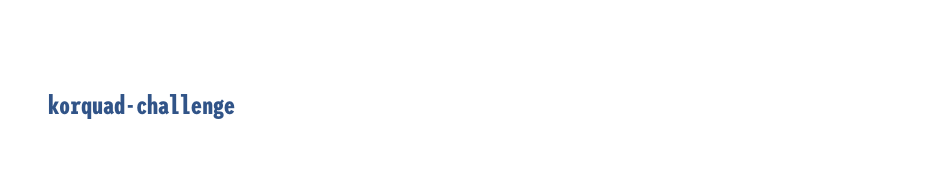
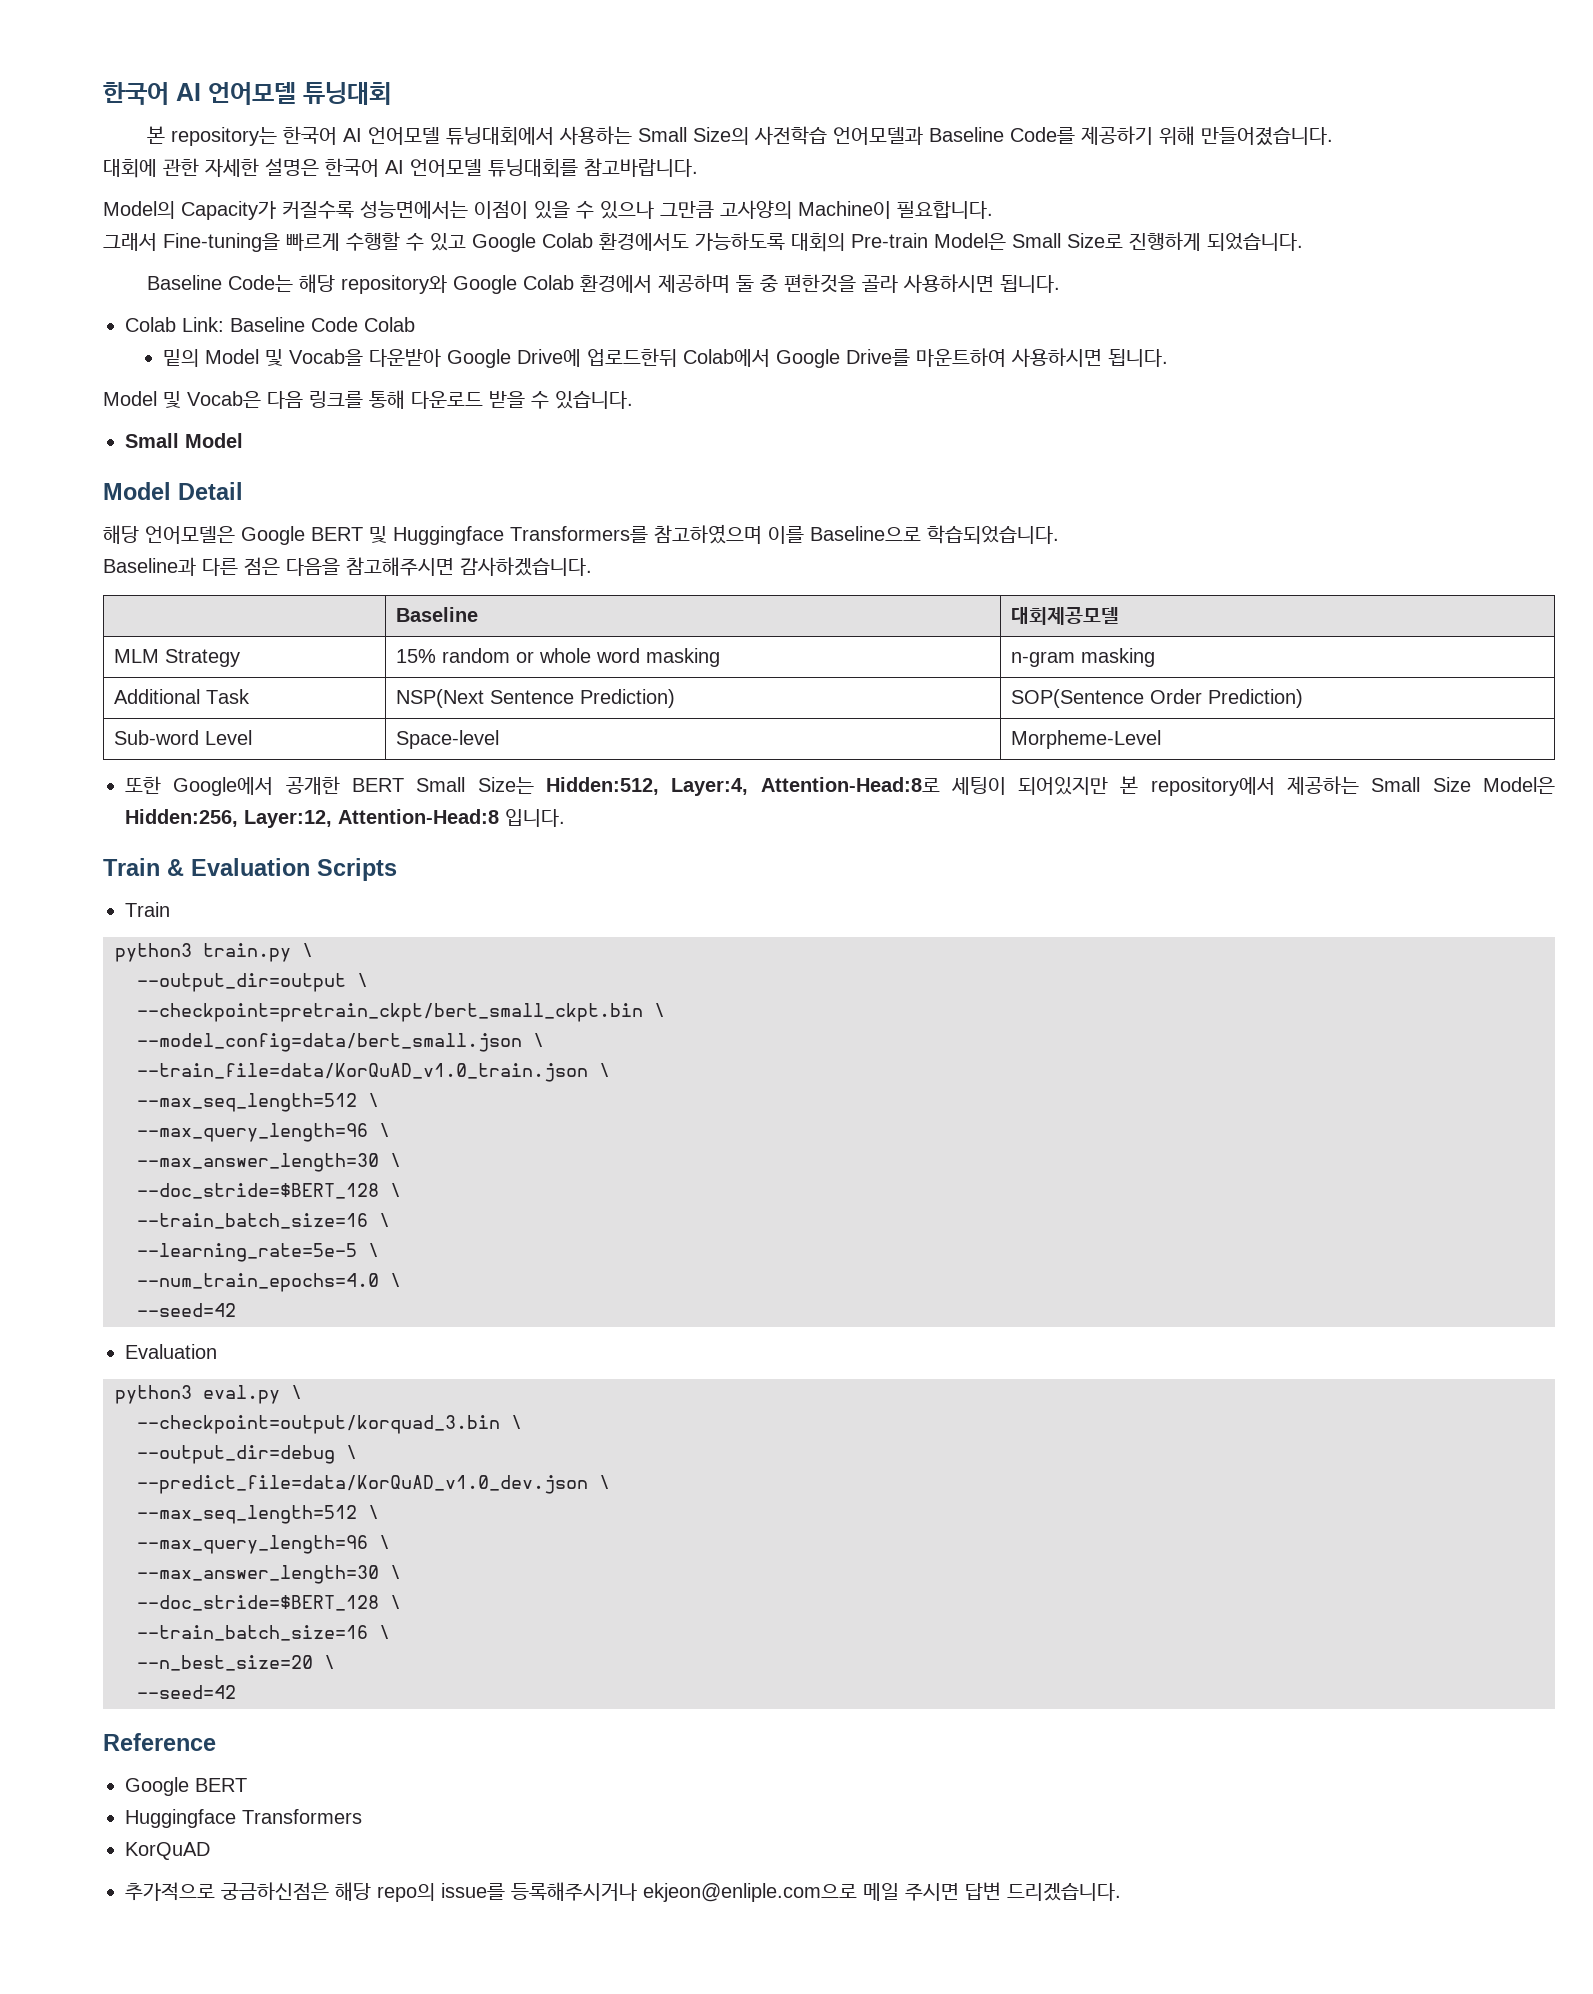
[48,94,235,119] korquad-challenge -> [103,82,391,105] [146,126,1333,146] [103,158,698,178] [103,200,993,220] [103,232,1303,252] [146,274,1060,294] [125,317,415,332] [162,348,1168,368] [103,390,633,409] [125,433,243,448] [103,482,243,500] [103,524,1059,545] [103,557,592,576] [395,607,478,622] [1010,607,1119,625] [113,649,240,667] [395,648,720,667] [1010,648,1155,667] [113,689,250,704] [395,689,675,708] [1010,689,1303,708] [113,730,252,745] [395,730,499,749] [1010,730,1161,749] [125,776,1555,796] [125,809,565,828] [103,858,397,881] [125,902,170,917] [115,943,313,962] [137,973,368,992] [137,1003,665,1022] [137,1033,544,1052] [137,1063,610,1082] [137,1093,379,1112] [137,1123,390,1142] [137,1153,401,1172] [137,1183,401,1199] [137,1213,390,1229] [137,1243,379,1262] [137,1273,401,1292] [137,1303,236,1317] [125,1344,217,1359] [115,1385,302,1404] [137,1415,522,1434] [137,1445,357,1464] [137,1475,610,1494] [137,1505,379,1524] [137,1535,390,1554] [137,1565,401,1584] [137,1595,401,1611] [137,1625,390,1641] [137,1655,335,1671] [137,1685,236,1699] [103,1733,216,1751] [125,1777,247,1796] [125,1809,362,1828] [125,1842,210,1860] [125,1882,1121,1902] 한국어 AI 언어모델 튜닝대회 // 본 repository는 한국어 AI 언어모델 튜닝대회에서 사용하는 Small Size의 사전학습 언어모델과 Baseline Code를 제공하기 위해 만들어졌습니다. // 대회에 관한 자세한 설명은 한국어 AI 언어모델 튜닝대회를 참고바랍니다. // Model의 Capacity가 커질수록 성능면에서는 이점이 있을 수 있으나 그만큼 고사양의 Machine이 필요합니다. // 그래서 Fine-tuning을 빠르게 수행할 수 있고 Google Colab 환경에서도 가능하도록 대회의 Pre-train Model은 Small Size로 진행하게 되었습니다. // Baseline Code는 해당 repository와 Google Colab 환경에서 제공하며 둘 중 편한것을 골라 사용하시면 됩니다. // Colab Link: Baseline Code Colab // 밑의 Model 및 Vocab을 다운받아 Google Drive에 업로드한뒤 Colab에서 Google Drive를 마운트하여 사용하시면 됩니다. // Model 및 Vocab은 다음 링크를 통해 다운로드 받을 수 있습니다. // Small Model // Model Detail // 해당 언어모델은 Google BERT 및 Huggingface Transformers를 참고하였으며 이를 Baseline으로 학습되었습니다. // Baseline과 다른 점은 다음을 참고해주시면 감사하겠습니다. // | Baseline | 대회제공모델 // MLM Strategy | 15% random or whole word masking | n-gram masking // Additional Task | NSP(Next Sentence Prediction) | SOP(Sentence Order Prediction) // Sub-word Level | Space-level | Morpheme-Level // 또한 Google에서 공개한 BERT Small Size는 Hidden:512, Layer:4, Attention-Head:8로 세팅이 되어있지만 본 repository에서 제공하는 Small Size Model은 Hidden:256, Layer:12, Attention-Head:8 입니다. // Train & Evaluation Scripts // Train // python3 train.py \ // --output_dir=output \ // --checkpoint=pretrain_ckpt/bert_small_ckpt.bin \ // --model_config=data/bert_small.json \ // --train_file=data/KorQuAD_v1.0_train.json \ // --max_seq_length=512 \ // --max_query_length=96 \ // --max_answer_length=30 \ // --doc_stride=$BERT_128 \ // --train_batch_size=16 \ // --learning_rate=5e-5 \ // --num_train_epochs=4.0 \ // --seed=42 // Evaluation // python3 eval.py \ // --checkpoint=output/korquad_3.bin \ // --output_dir=debug \ // --predict_file=data/KorQuAD_v1.0_dev.json \ // --max_seq_length=512 \ // --max_query_length=96 \ // --max_answer_length=30 \ // --doc_stride=$BERT_128 \ // --train_batch_size=16 \ // --n_best_size=20 \ // --seed=42 // Reference // Google BERT // Huggingface Transformers // KorQuAD // 추가적으로 궁금하신점은 해당 repo의 issue를 등록해주시거나 ekjeon@enliple.com으로 메일 주시면 답변 드리겠습니다.

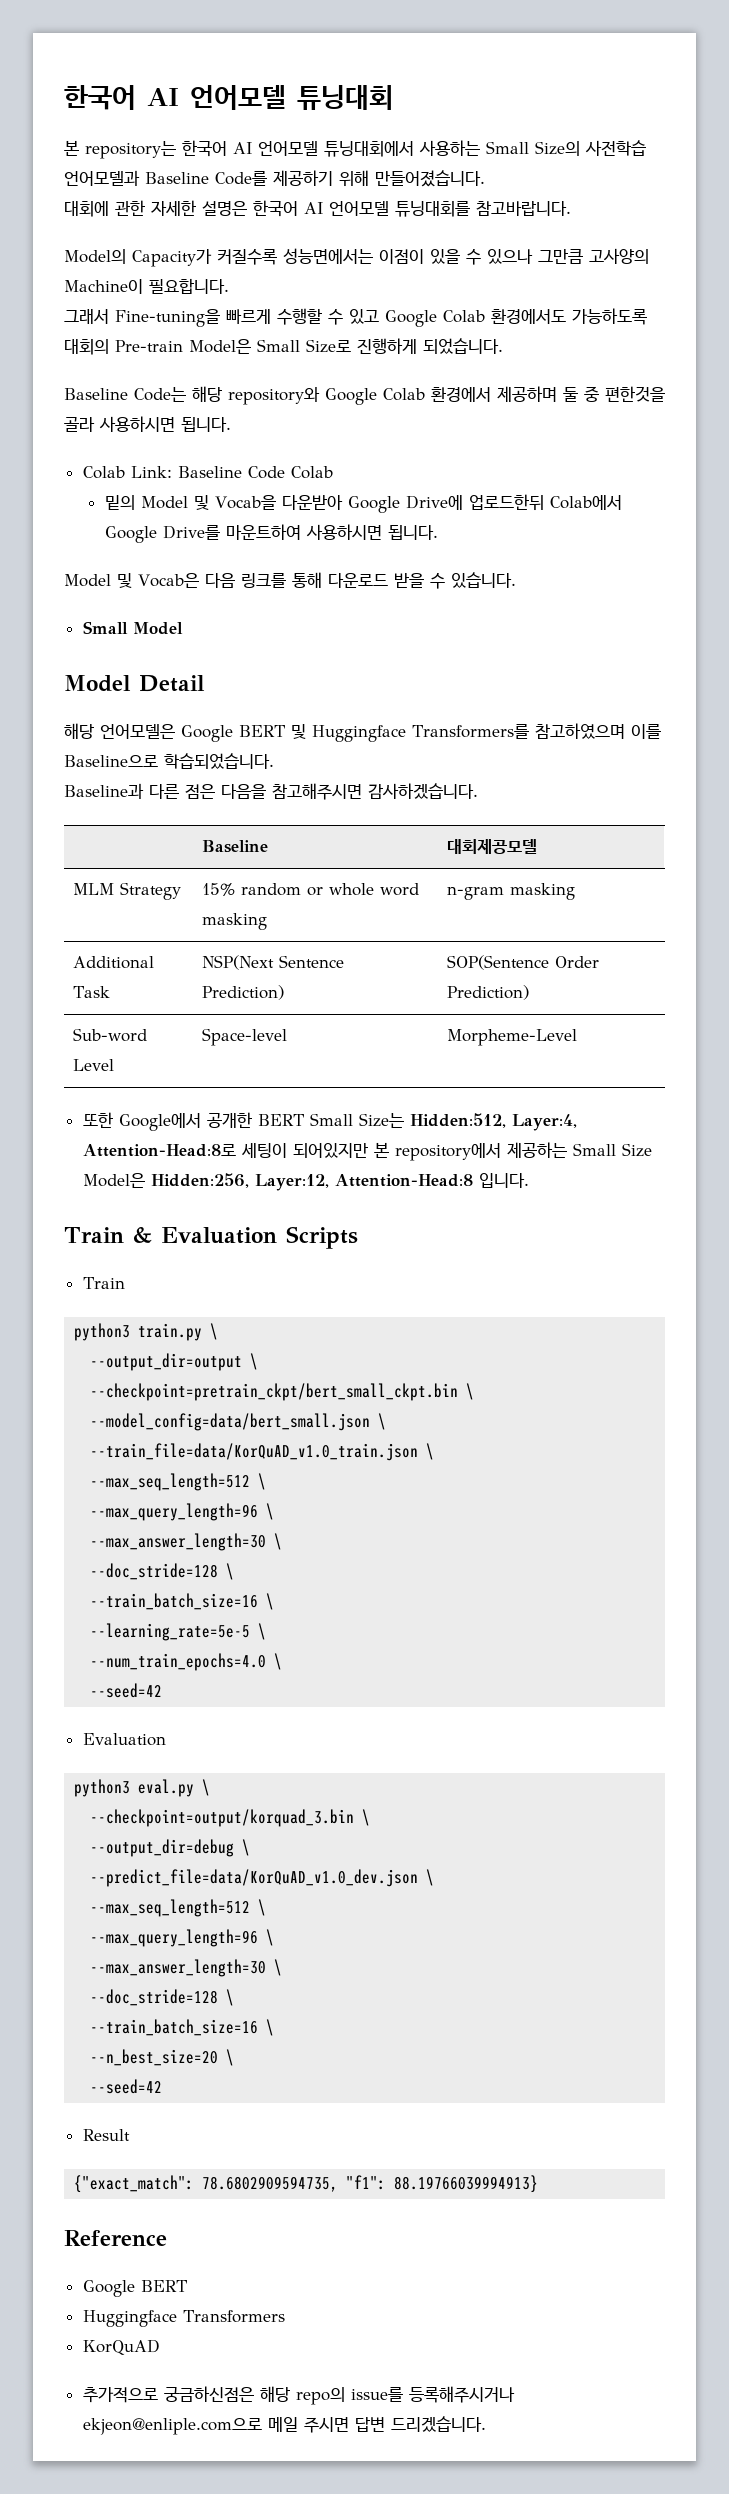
[137,1183,379,1199] --doc_stride=$BERT_128 -> [90,1563,219,1580] --doc_stride=128
[137,1595,379,1611] --doc_stride=$BERT_128 -> [90,1989,219,2006] --doc_stride=128
(236, 1692) none -> [82,2129,130,2141] [74,2175,539,2193] // Result // {"exact_match": 78.6802909594735, "f1": 88.19766039994913}

